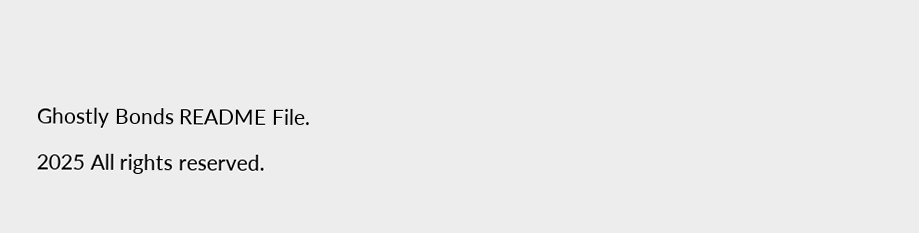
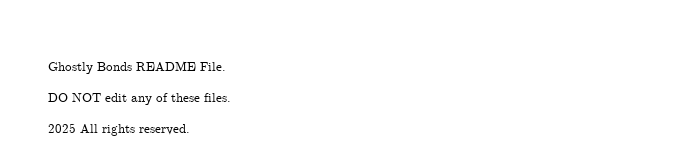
(312, 117) none -> [48,93,231,105] // DO NOT edit any of these files.

